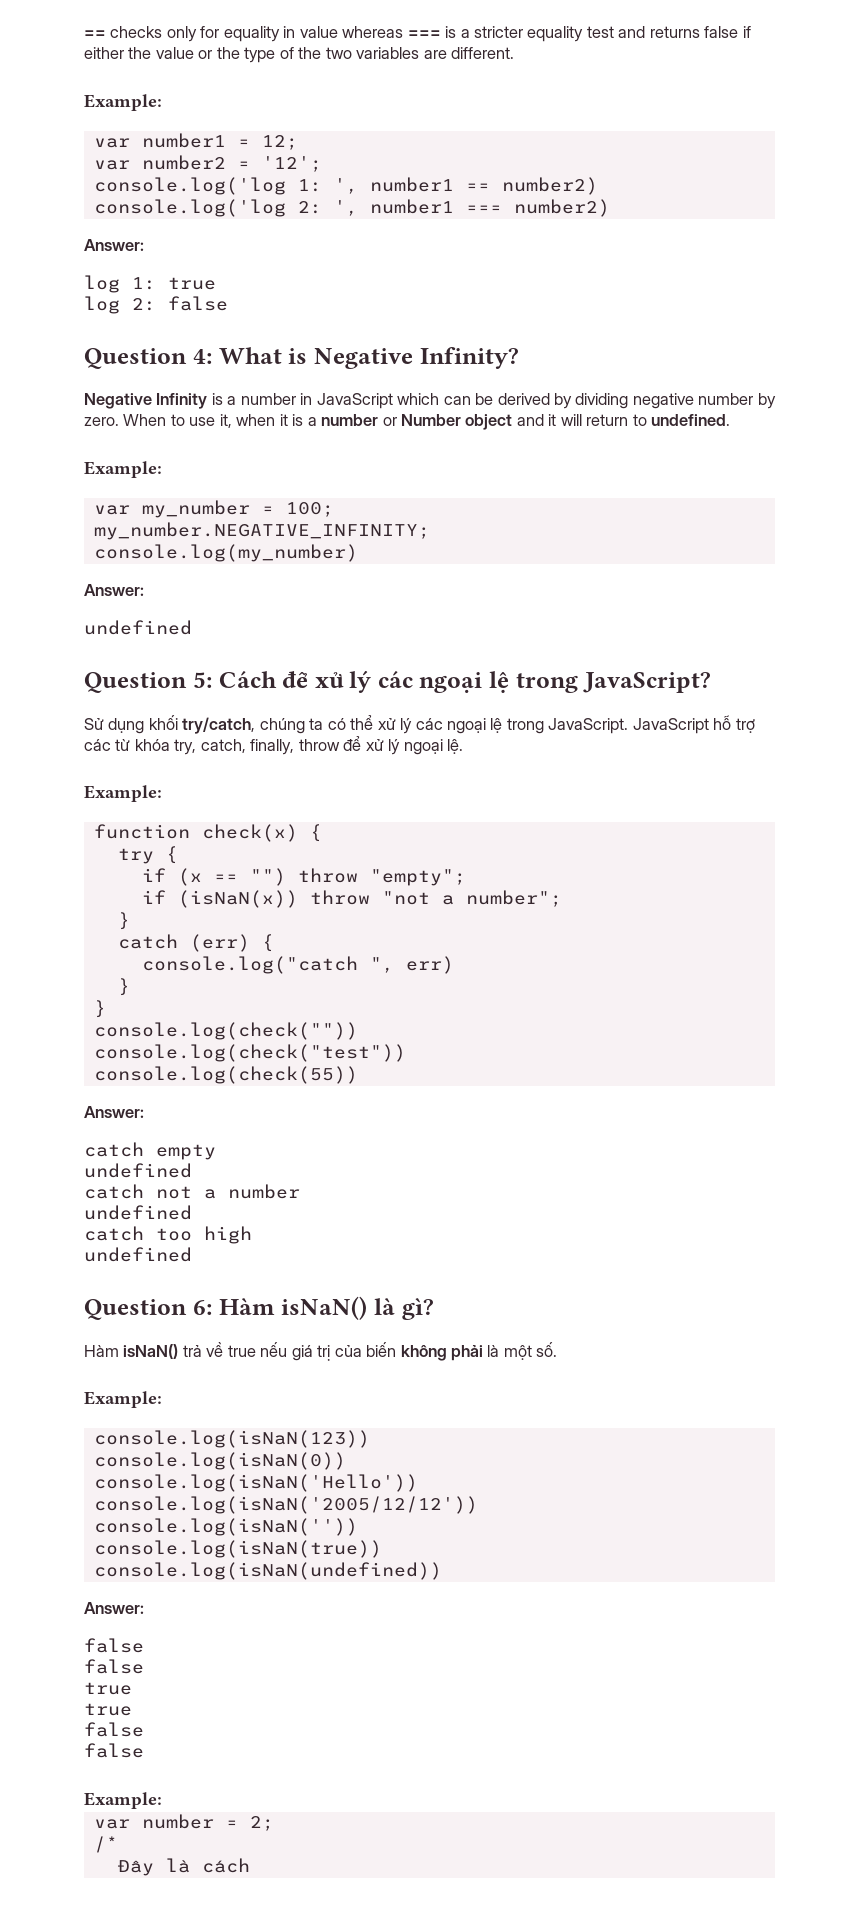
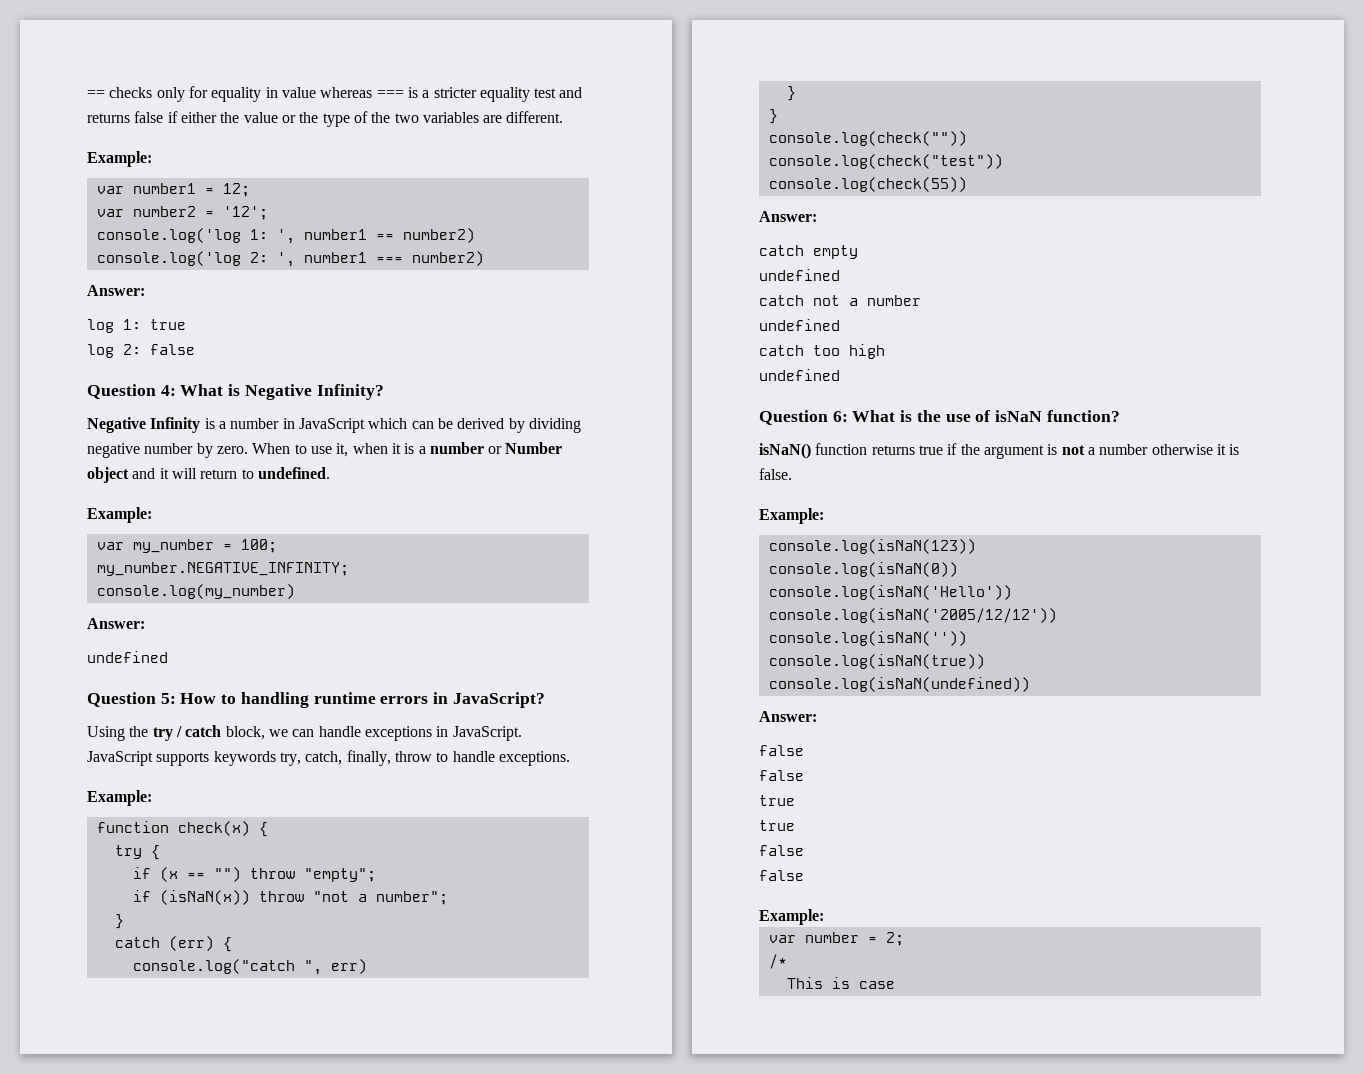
[218,671,711,693] [84,715,755,734] [84,736,464,755] Cách để xử lý các ngoại lệ trong JavaScript? // Sử dụng khối try/catch, chúng ta có thể xử lý các ngoại lệ trong JavaScript. JavaScript hỗ trợ các từ khóa try, catch, finally, throw để xử lý ngoại lệ. -> [180,692,545,708] [87,725,522,741] [87,750,570,766] How to handling runtime errors in JavaScript? // Using the try / catch block, we can handle exceptions in JavaScript. JavaScript supports keywords try, catch, finally, throw to handle exceptions.
[218,1296,434,1320] [84,1342,558,1361] Hàm isNaN() là gì? // Hàm isNaN() trả về true nếu giá trị của biến không phải là một số. -> [852,410,1120,422] [759,443,1240,459] [759,468,792,480] What is the use of isNaN function? // isNaN() function returns true if the argument is not a number otherwise it is false.
[116,1858,250,1876] Đây là cách -> [786,977,895,989] This is case

